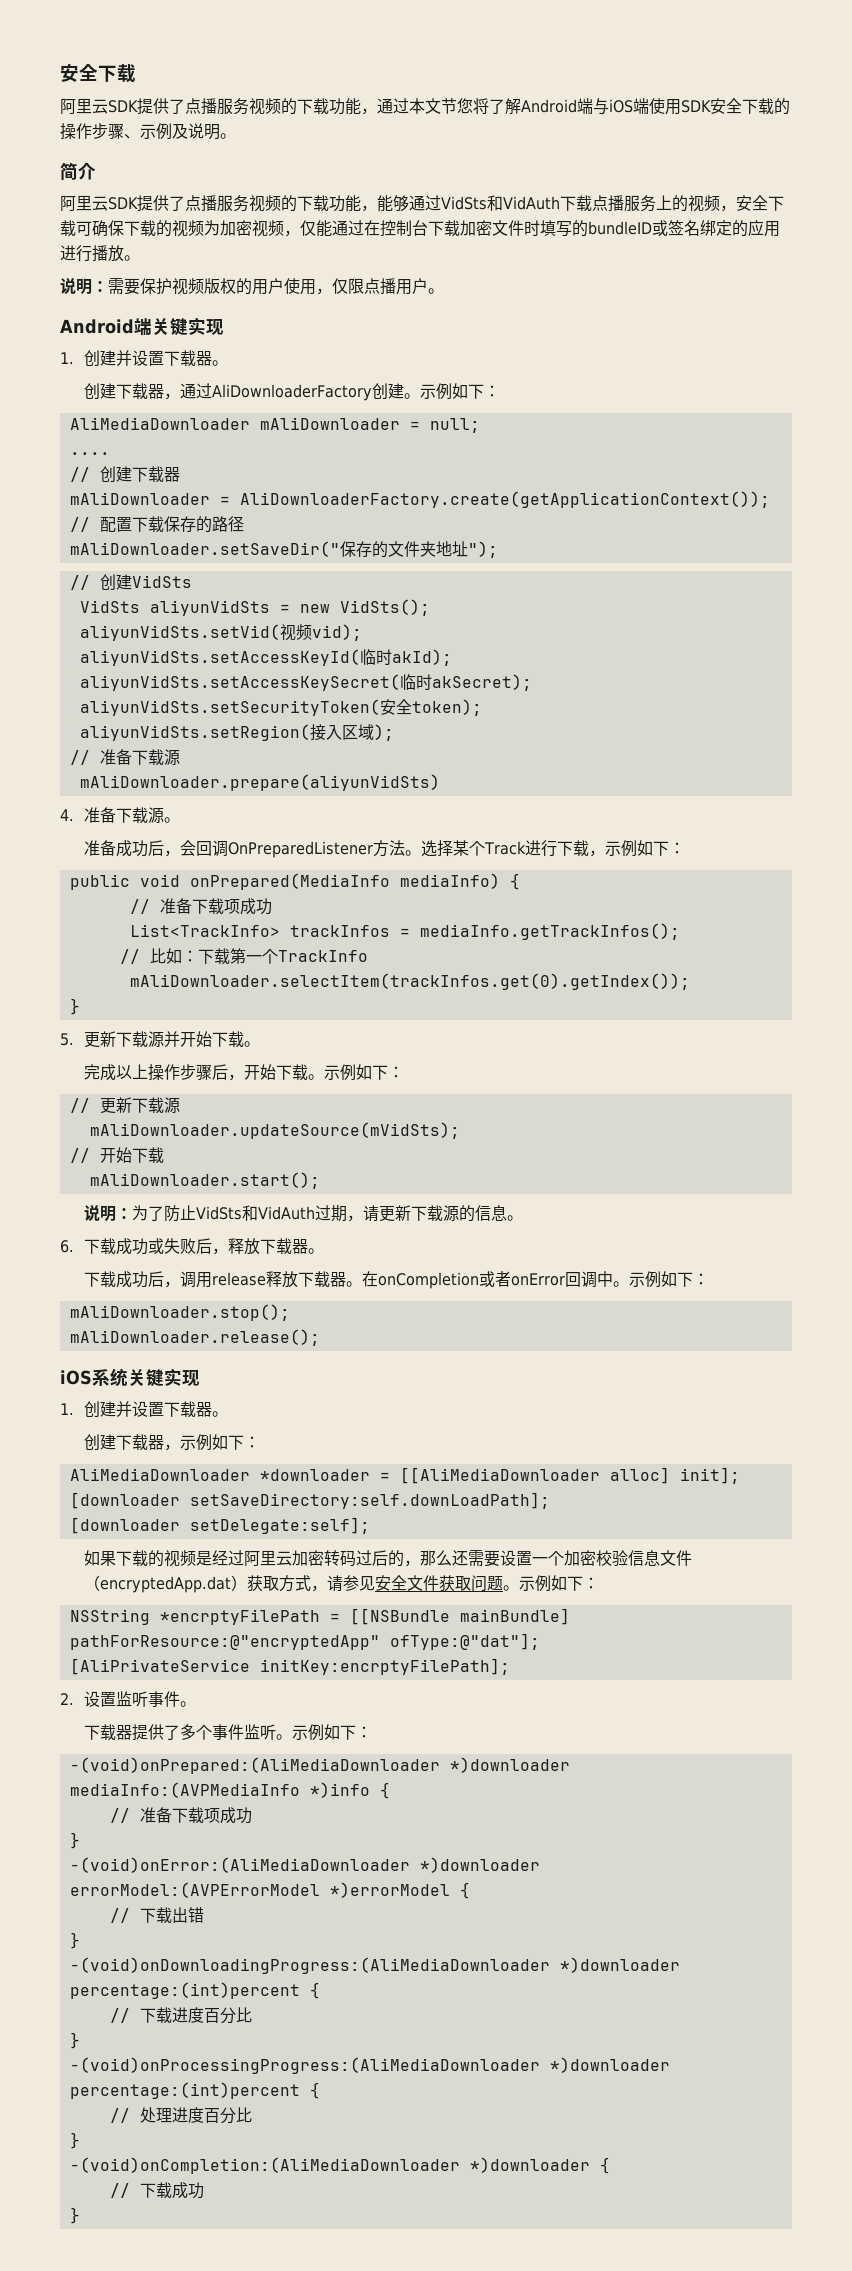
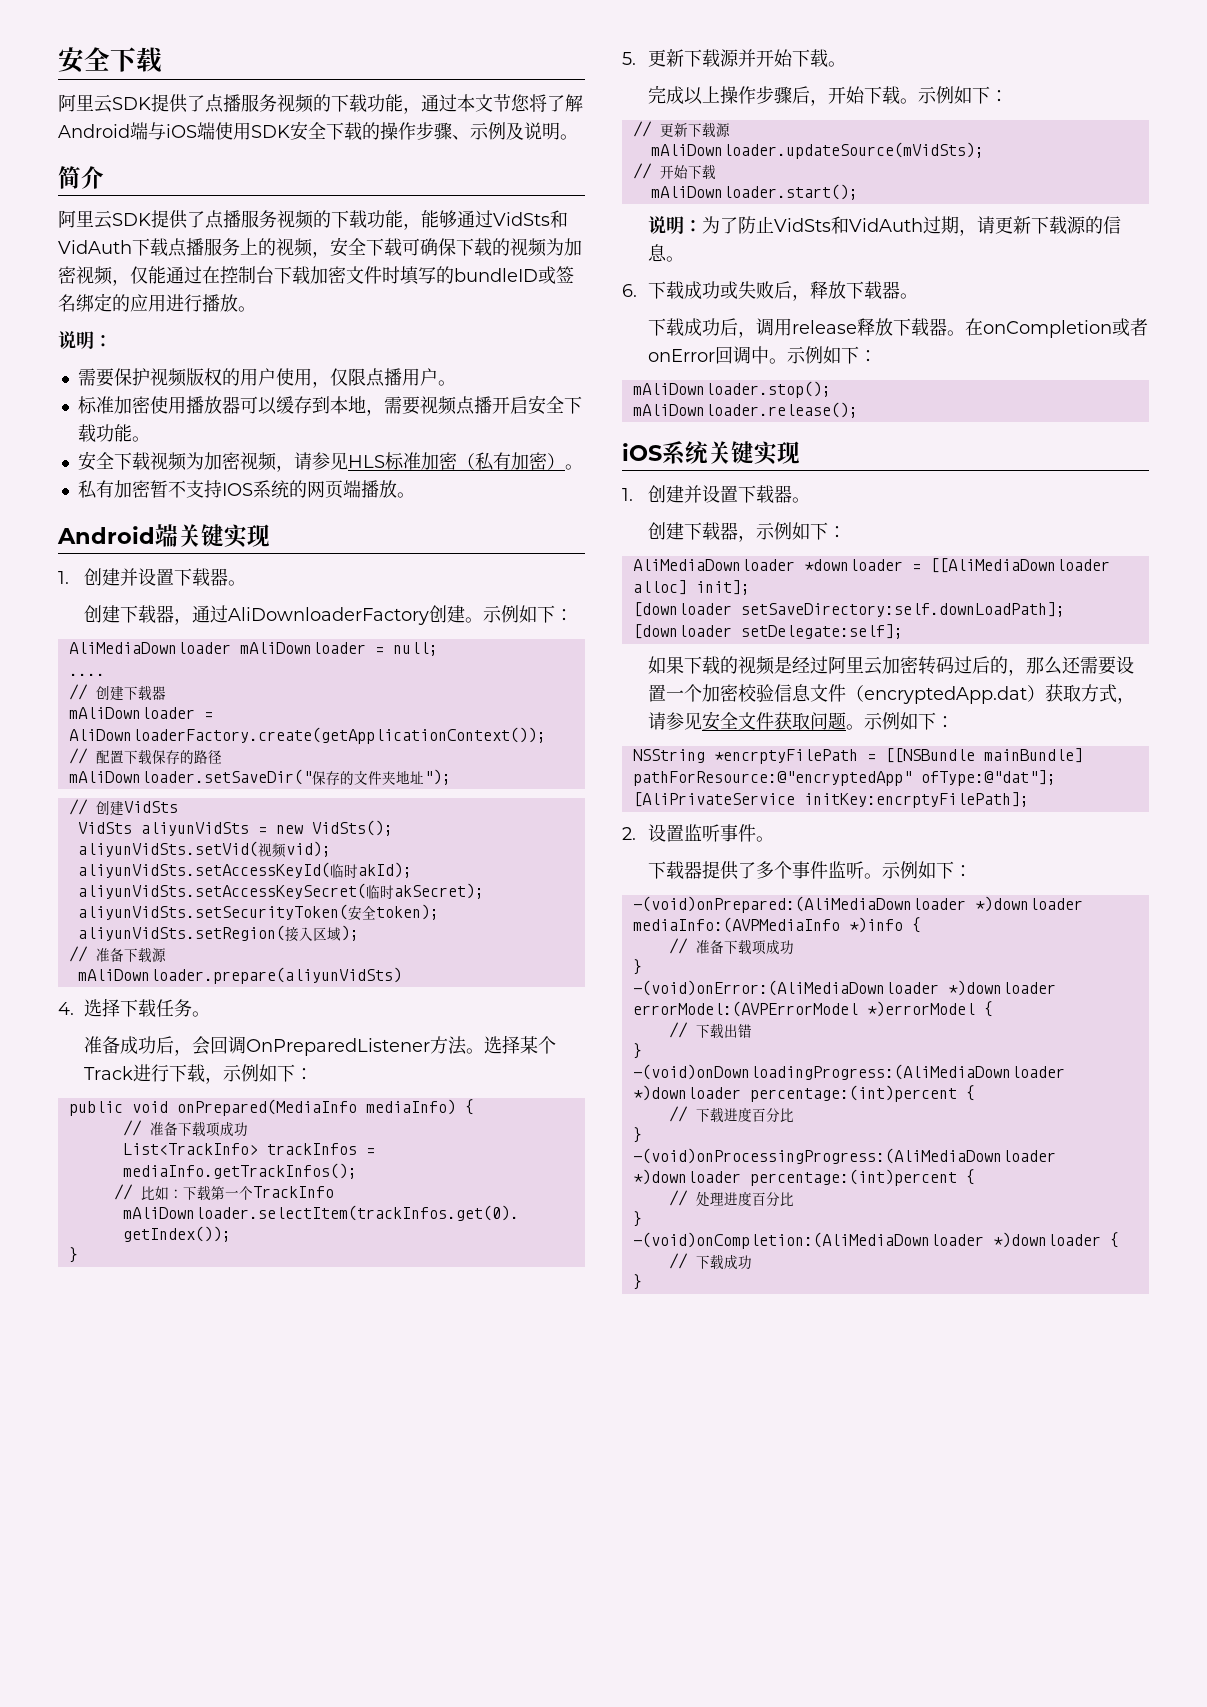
(108, 286) none -> (112, 341) //
(444, 291) none -> [77,395,582,416] [77,424,150,442] [77,451,583,472] [77,480,415,499] // 标准加密使用播放器可以缓存到本地，需要视频点播开启安全下载功能。 // 安全下载视频为加密视频，请参见HLS标准加密（私有加密）。 // 私有加密暂不支持IOS系统的网页端播放。
[83,807,164,824] 准备下载源 -> [84,998,193,1017] 选择下载任务

